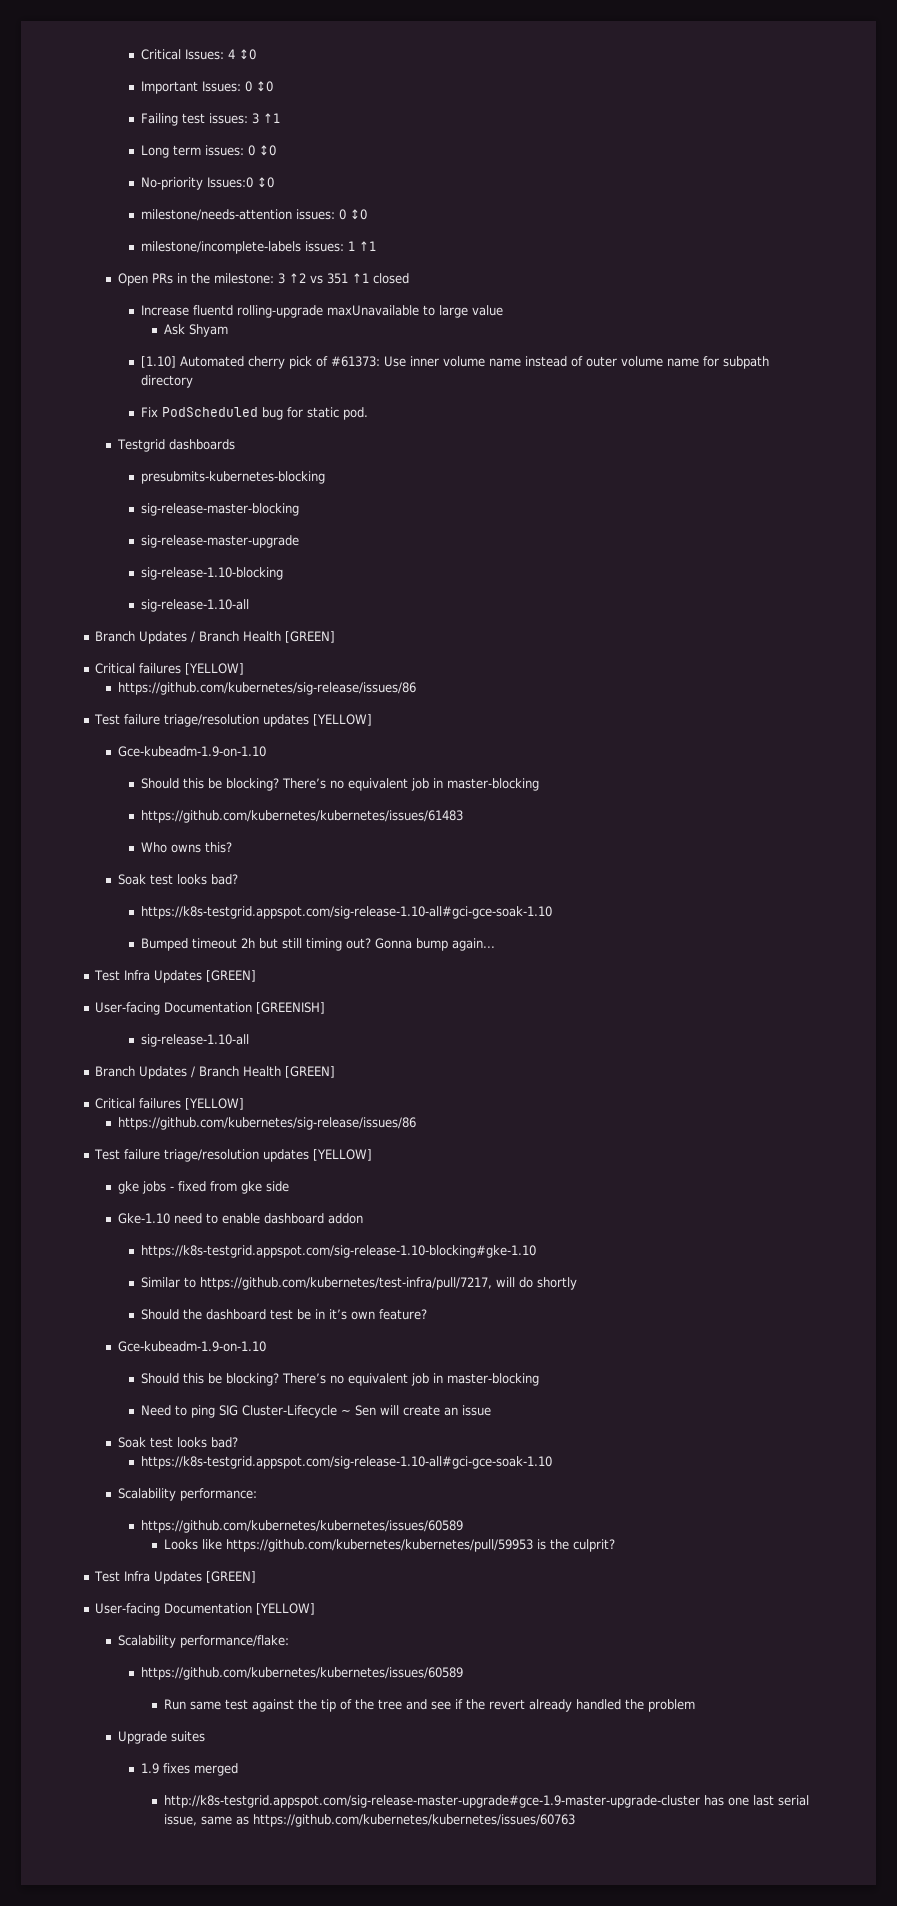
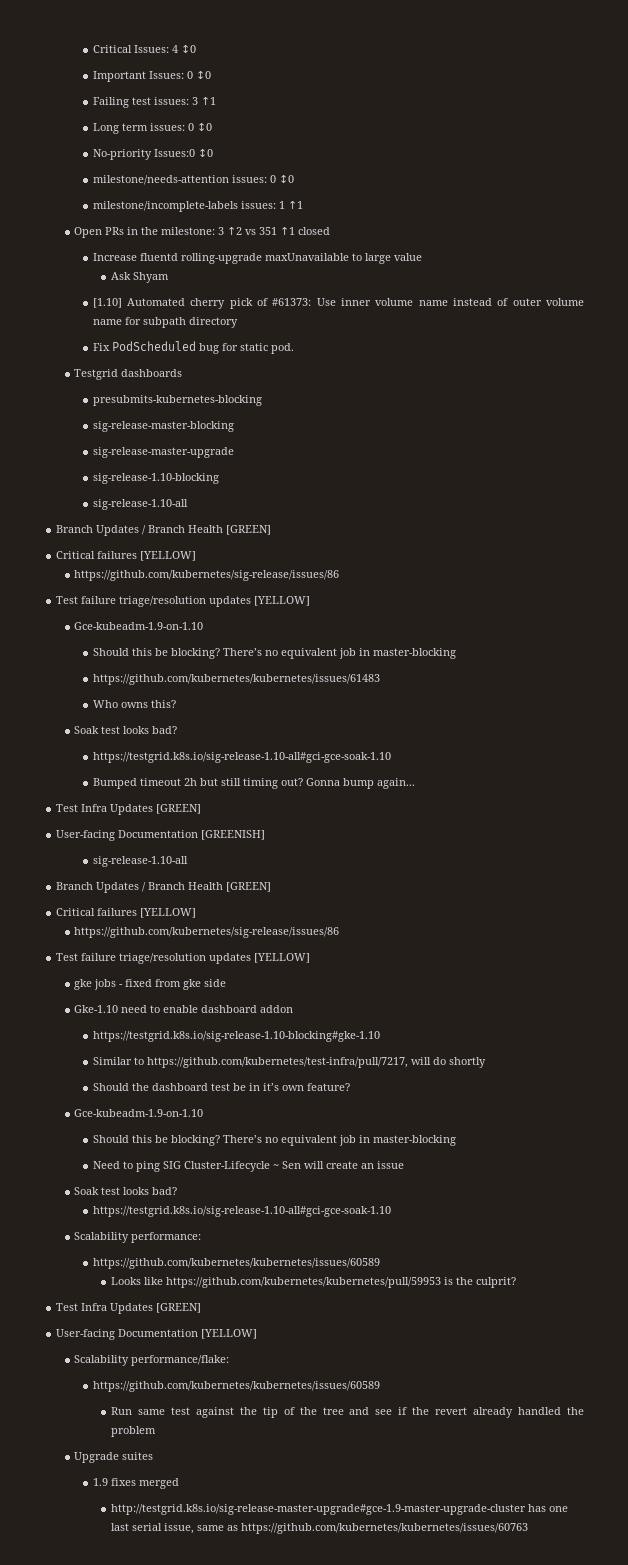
[140,906,552,919] https://k8s-testgrid.appspot.com/sig-release-1.10-all#gci-gce-soak-1.10 -> [92,752,391,763] https://testgrid.k8s.io/sig-release-1.10-all#gci-gce-soak-1.10
[140,1245,536,1258] https://k8s-testgrid.appspot.com/sig-release-1.10-blocking#gke-1.10 -> [92,1031,380,1042] https://testgrid.k8s.io/sig-release-1.10-blocking#gke-1.10
[140,1456,552,1469] https://k8s-testgrid.appspot.com/sig-release-1.10-all#gci-gce-soak-1.10 -> [92,1206,391,1217] https://testgrid.k8s.io/sig-release-1.10-all#gci-gce-soak-1.10
[163,1795,700,1808] http://k8s-testgrid.appspot.com/sig-release-master-upgrade#gce-1.9-master-upgrade-cluster -> [111,1504,527,1515] http://testgrid.k8s.io/sig-release-master-upgrade#gce-1.9-master-upgrade-cluster

